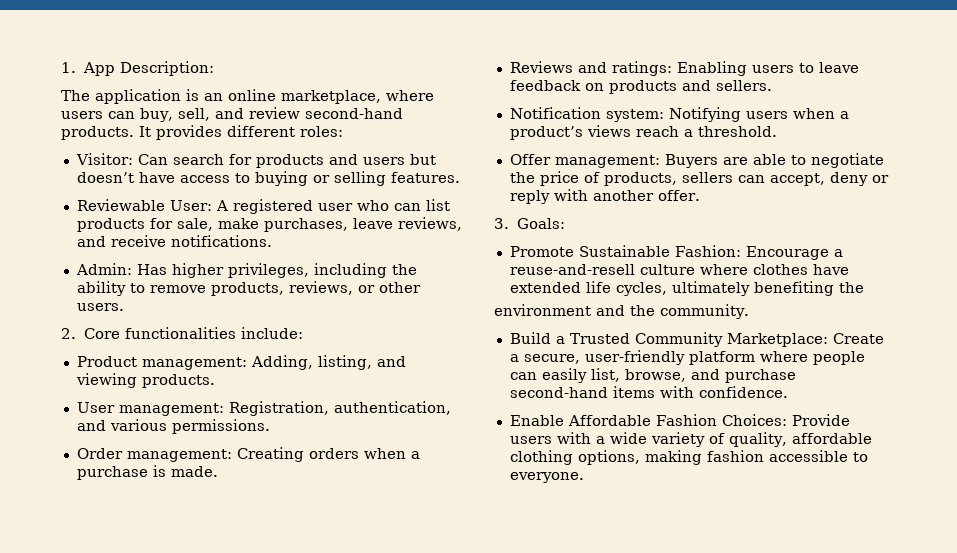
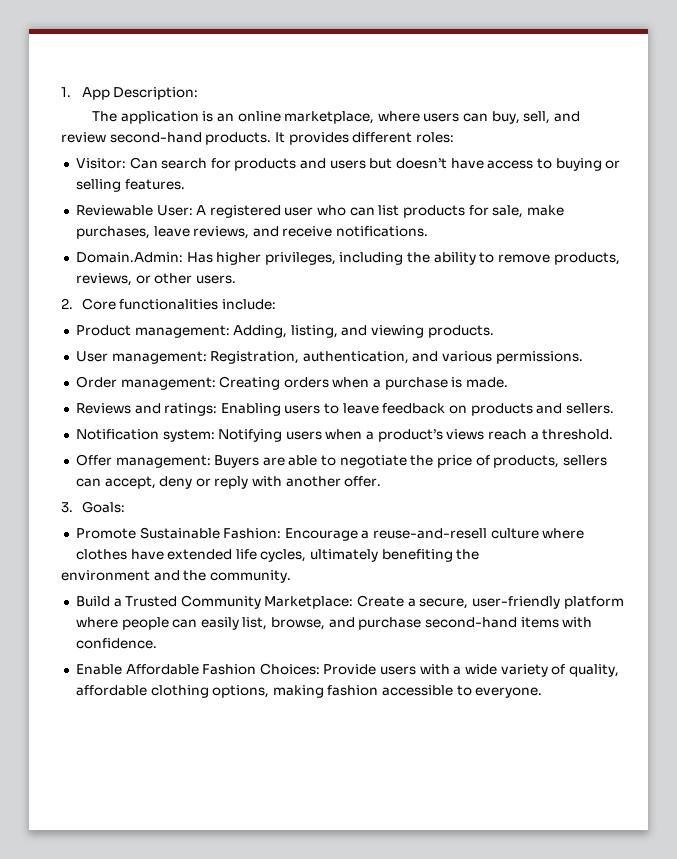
[75,263,132,275] Admin: -> [75,252,183,263] Domain.Admin:

